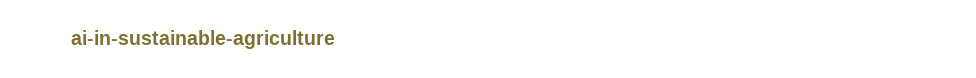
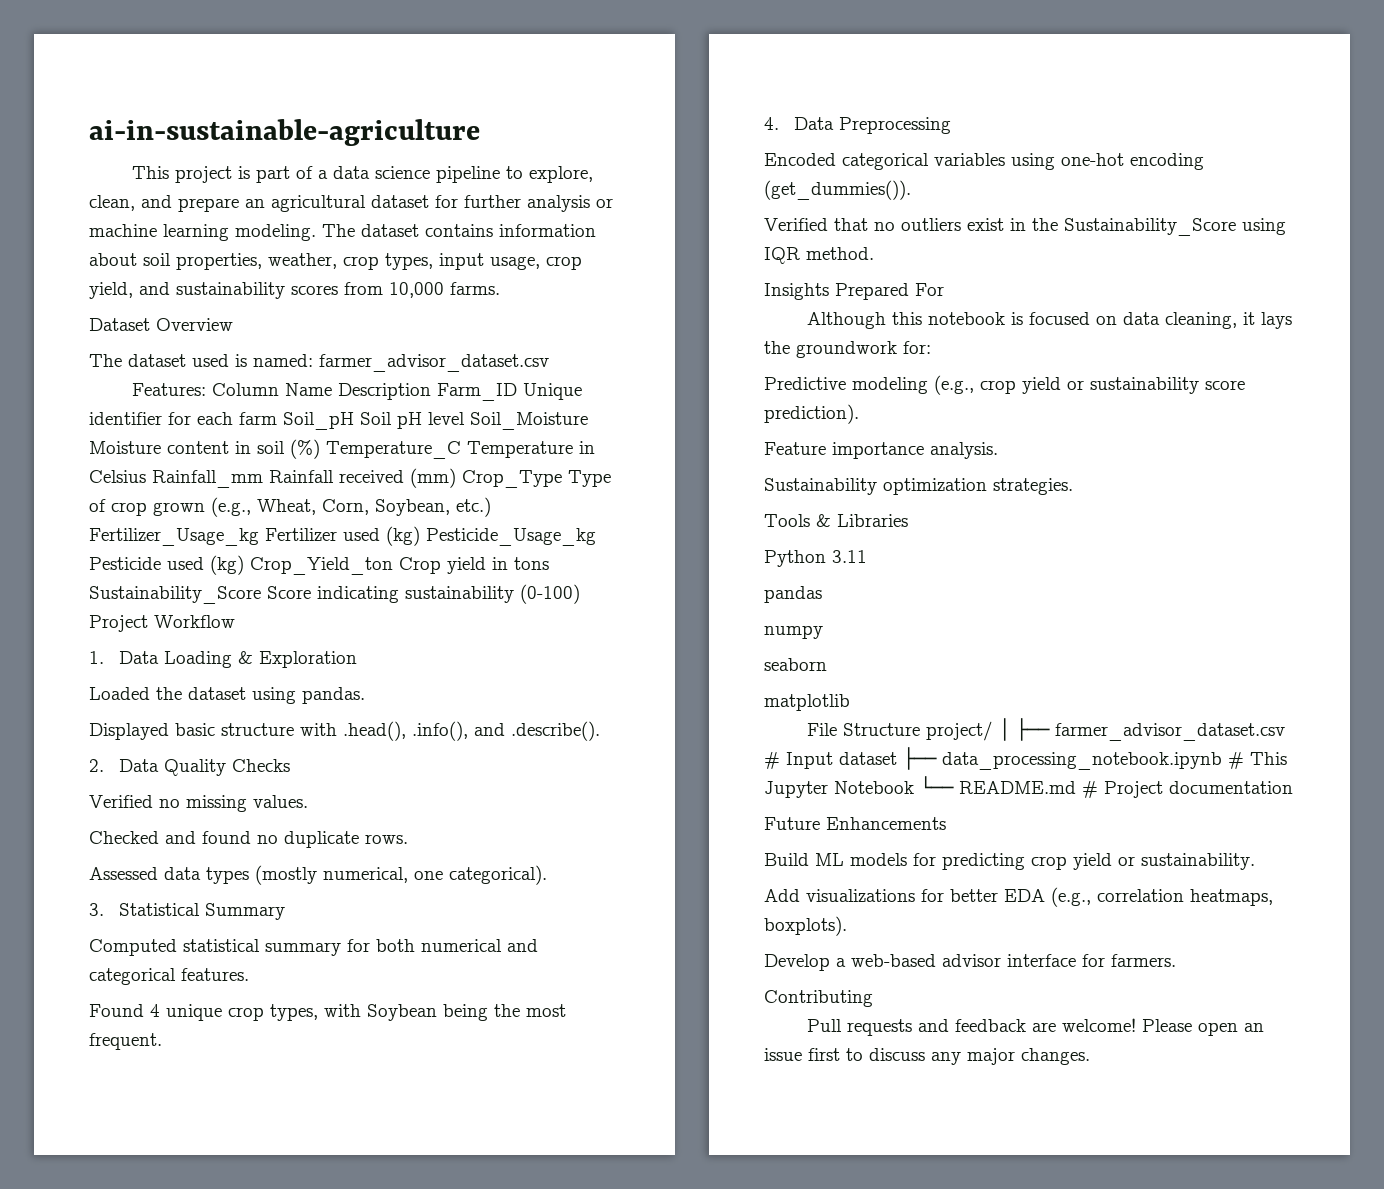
(335, 39) none -> [131,166,593,183] [89,195,613,212] [89,224,596,241] [89,253,582,270] [89,282,500,299] [89,318,233,331] [89,354,549,372] [131,383,582,401] [89,412,588,430] [89,439,595,459] [89,468,611,488] [89,497,491,517] [89,526,596,546] [89,555,549,575] [89,584,580,604] [89,615,235,632] [89,651,357,668] [89,687,365,704] [89,721,600,741] [89,759,290,776] [89,795,308,812] [89,831,408,848] [89,865,547,885] [89,903,285,920] [89,939,538,956] [89,968,249,985] [89,1004,566,1021] [89,1033,162,1050] [764,117,951,134] [764,153,1204,170] [764,180,911,200] [764,218,1286,236] [764,247,874,264] [764,283,944,300] [806,312,1292,329] [764,341,931,358] [764,375,1245,395] [764,404,859,424] [764,442,998,459] [764,478,1073,495] [764,514,908,527] [764,550,867,567] [764,586,822,603] [764,625,823,639] [764,658,827,671] [764,694,850,711] [806,718,1285,741] [764,747,1287,770] [764,776,1293,798] [764,817,946,830] [764,853,1255,870] [764,887,1273,907] [764,916,847,936] [764,954,1176,971] [764,990,873,1007] [806,1018,1264,1036] [764,1048,1090,1065] // This project is part of a data science pipeline to explore, clean, and prepare an agricultural dataset for further analysis or machine learning modeling. The dataset contains information about soil properties, weather, crop types, input usage, crop yield, and sustainability scores from 10,000 farms. // Dataset Overview // The dataset used is named: farmer_advisor_dataset.csv // Features: Column Name Description Farm_ID Unique identifier for each farm Soil_pH Soil pH level Soil_Moisture Moisture content in soil (%) Temperature_C Temperature in Celsius Rainfall_mm Rainfall received (mm) Crop_Type Type of crop grown (e.g., Wheat, Corn, Soybean, etc.) Fertilizer_Usage_kg Fertilizer used (kg) Pesticide_Usage_kg Pesticide used (kg) Crop_Yield_ton Crop yield in tons Sustainability_Score Score indicating sustainability (0-100) Project Workflow // 1. Data Loading & Exploration // Loaded the dataset using pandas. // Displayed basic structure with .head(), .info(), and .describe(). // 2. Data Quality Checks // Verified no missing values. // Checked and found no duplicate rows. // Assessed data types (mostly numerical, one categorical). // 3. Statistical Summary // Computed statistical summary for both numerical and categorical features. // Found 4 unique crop types, with Soybean being the most frequent. // 4. Data Preprocessing // Encoded categorical variables using one-hot encoding (get_dummies()). // Verified that no outliers exist in the Sustainability_Score using IQR method. // Insights Prepared For // Although this notebook is focused on data cleaning, it lays the groundwork for: // Predictive modeling (e.g., crop yield or sustainability score prediction). // Feature importance analysis. // Sustainability optimization strategies. // Tools & Libraries // Python 3.11 // pandas // numpy // seaborn // matplotlib // File Structure project/ │ ├── farmer_advisor_dataset.csv # Input dataset ├── data_processing_notebook.ipynb # This Jupyter Notebook └── README.md # Project documentation // Future Enhancements // Build ML models for predicting crop yield or sustainability. // Add visualizations for better EDA (e.g., correlation heatmaps, boxplots). // Develop a web-based advisor interface for farmers. // Contributing // Pull requests and feedback are welcome! Please open an issue first to discuss any major changes.

